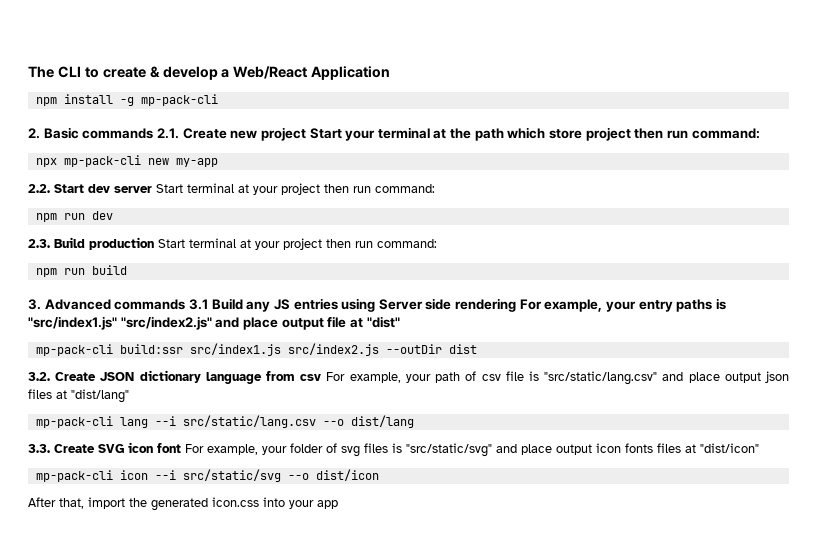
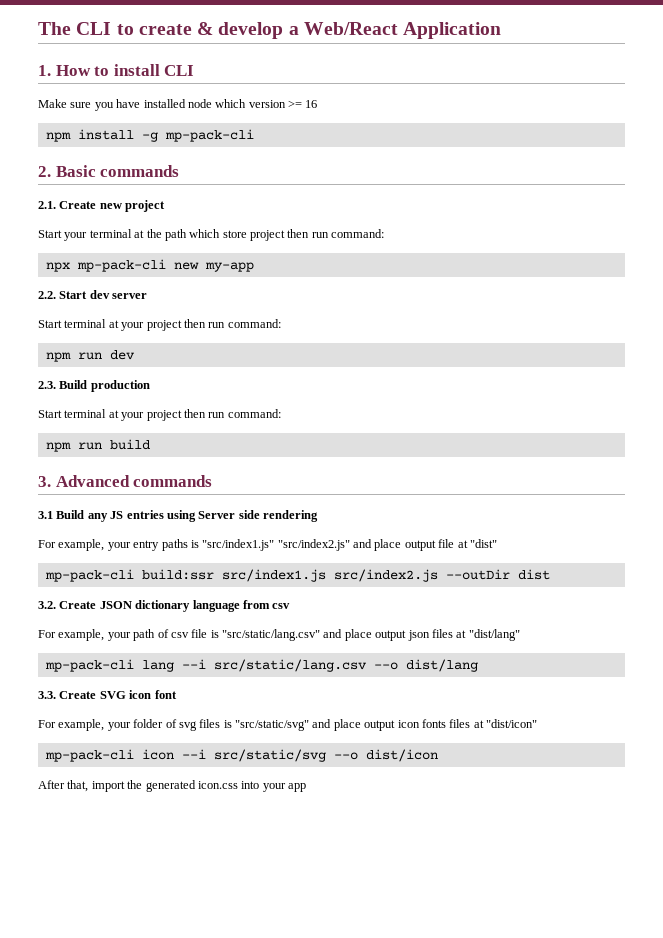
(391, 73) none -> [38,64,195,76] [38,99,318,111] // 1. How to install CLI // Make sure you have installed node which version >= 16
(154, 133) none -> (180, 171) //
(306, 134) none -> (166, 206) //
(152, 189) none -> (148, 296) //
(154, 243) none -> (150, 386) //
(186, 304) none -> (213, 481) //
(517, 305) none -> (318, 516) //
(322, 377) none -> (291, 606) //
(181, 448) none -> (177, 694) //

